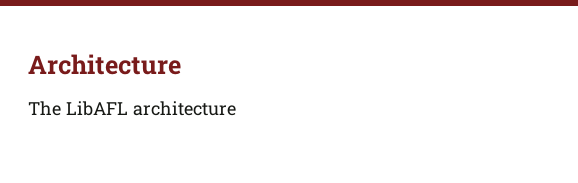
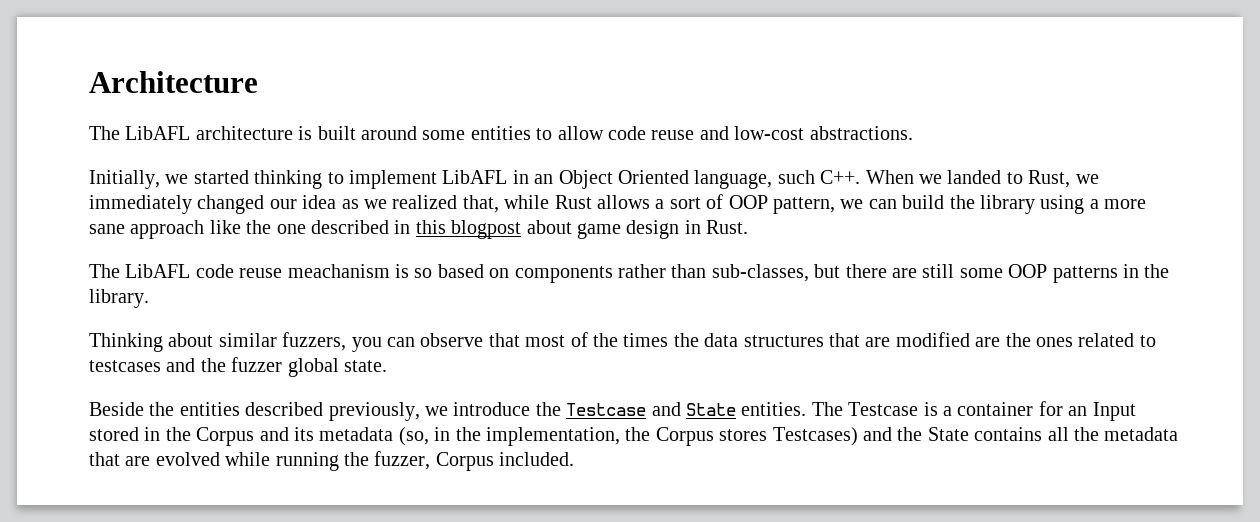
(236, 108) none -> [298,126,913,140] [89,170,1099,189] [89,194,1147,214] [89,220,749,239] [89,264,1170,283] [89,289,149,308] [89,332,1156,352] [89,357,387,377] [89,401,1136,421] [89,427,1179,446] [89,451,575,471] is built around some entities to allow code reuse and low-cost abstractions. // Initially, we started thinking to implement LibAFL in an Object Oriented language, such C++. When we landed to Rust, we immediately changed our idea as we realized that, while Rust allows a sort of OOP pattern, we can build the library using a more sane approach like the one described in this blogpost about game design in Rust. // The LibAFL code reuse meachanism is so based on components rather than sub-classes, but there are still some OOP patterns in the library. // Thinking about similar fuzzers, you can observe that most of the times the data structures that are modified are the ones related to testcases and the fuzzer global state. // Beside the entities described previously, we introduce the Testcase and State entities. The Testcase is a container for an Input stored in the Corpus and its metadata (so, in the implementation, the Corpus stores Testcases) and the State contains all the metadata that are evolved while running the fuzzer, Corpus included.

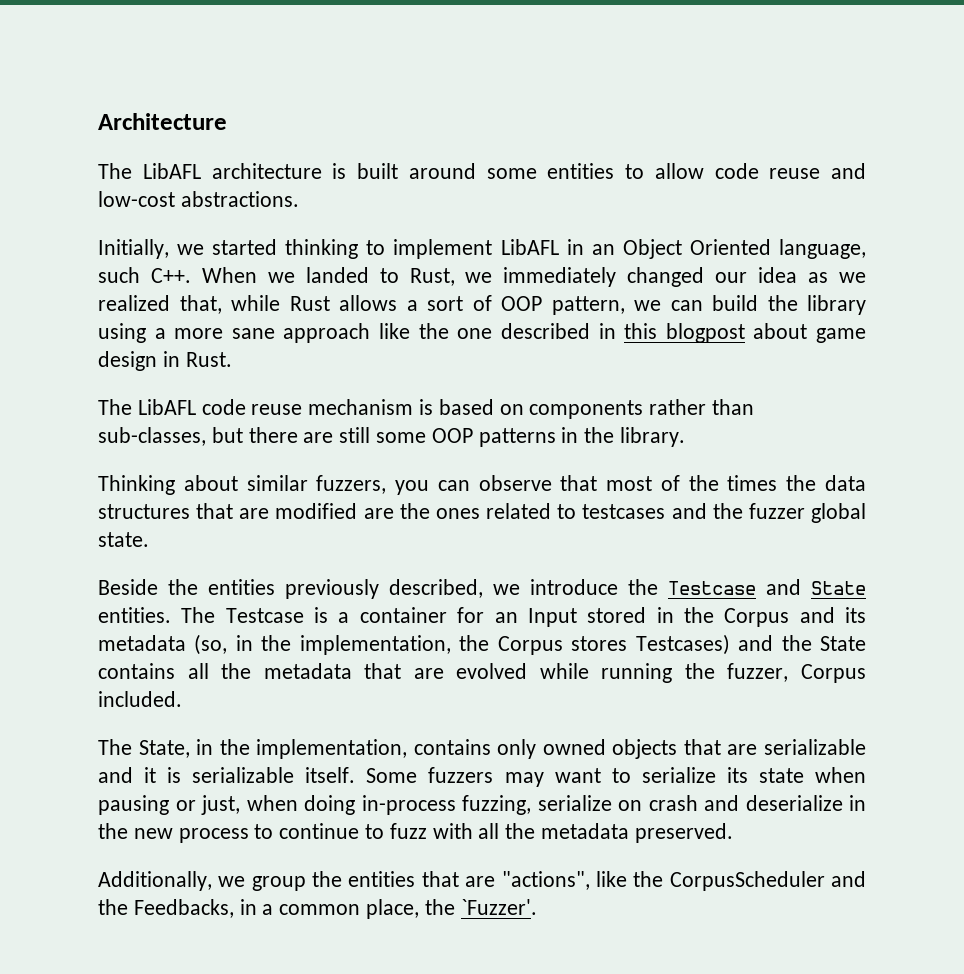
[287,264,433,278] meachanism is so -> [308,399,434,415] mechanism is
[245,402,420,421] described previously, -> [285,579,483,599] previously described,
(575, 459) none -> [98,739,866,759] [98,767,867,787] [98,795,866,815] [98,823,733,843] [98,871,867,891] [98,899,537,919] // The State, in the implementation, contains only owned objects that are serializable and it is serializable itself. Some fuzzers may want to serialize its state when pausing or just, when doing in-process fuzzing, serialize on crash and deserialize in the new process to continue to fuzz with all the metadata preserved. // Additionally, we group the entities that are "actions", like the CorpusScheduler and the Feedbacks, in a common place, the `Fuzzer'.

